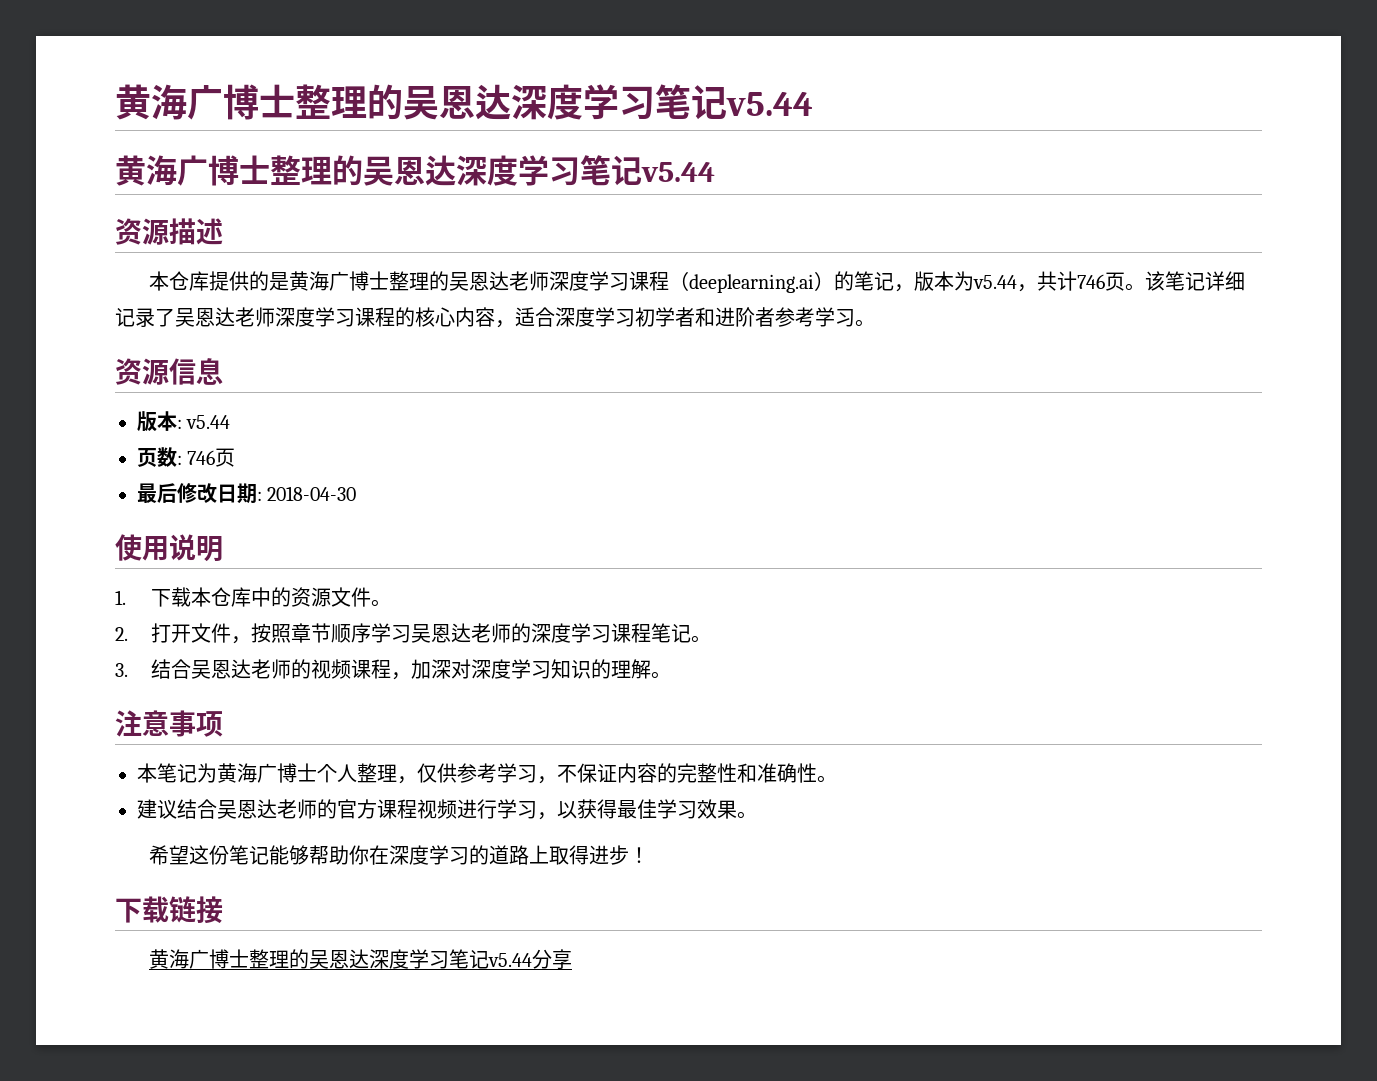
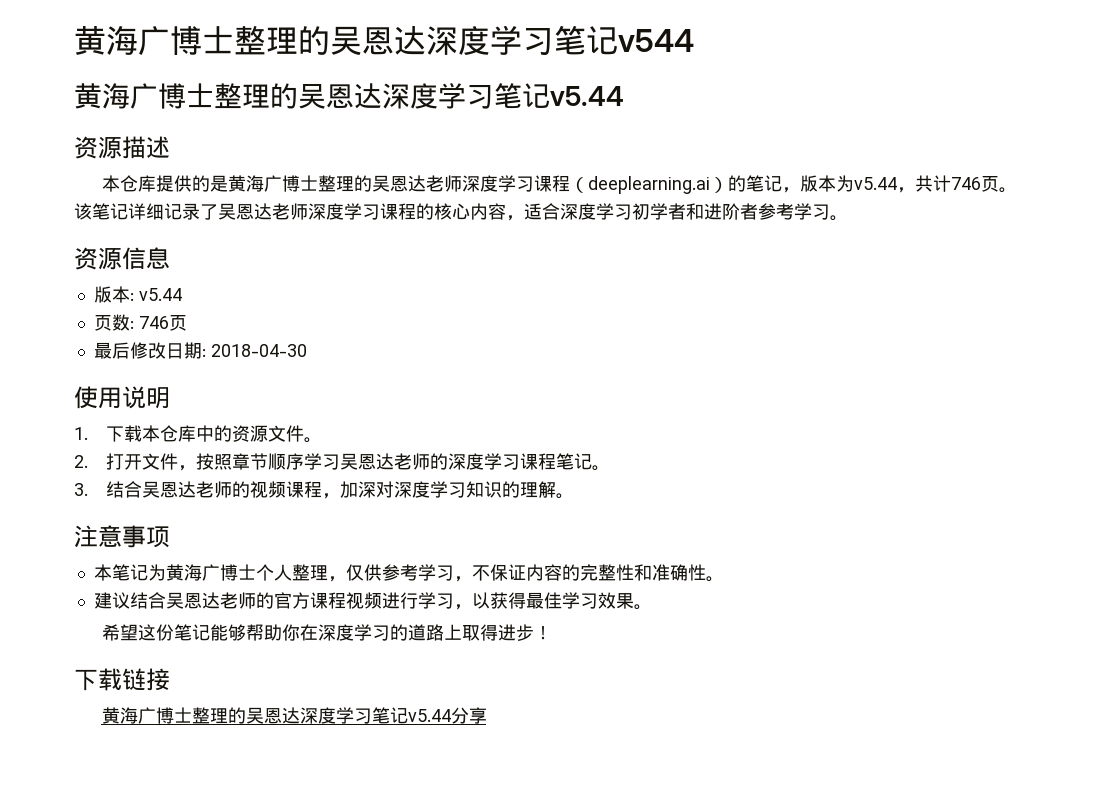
[115,84,813,120] 黄海广博士整理的吴恩达深度学习笔记v5.44 -> [74,25,694,55] 黄海广博士整理的吴恩达深度学习笔记v544

